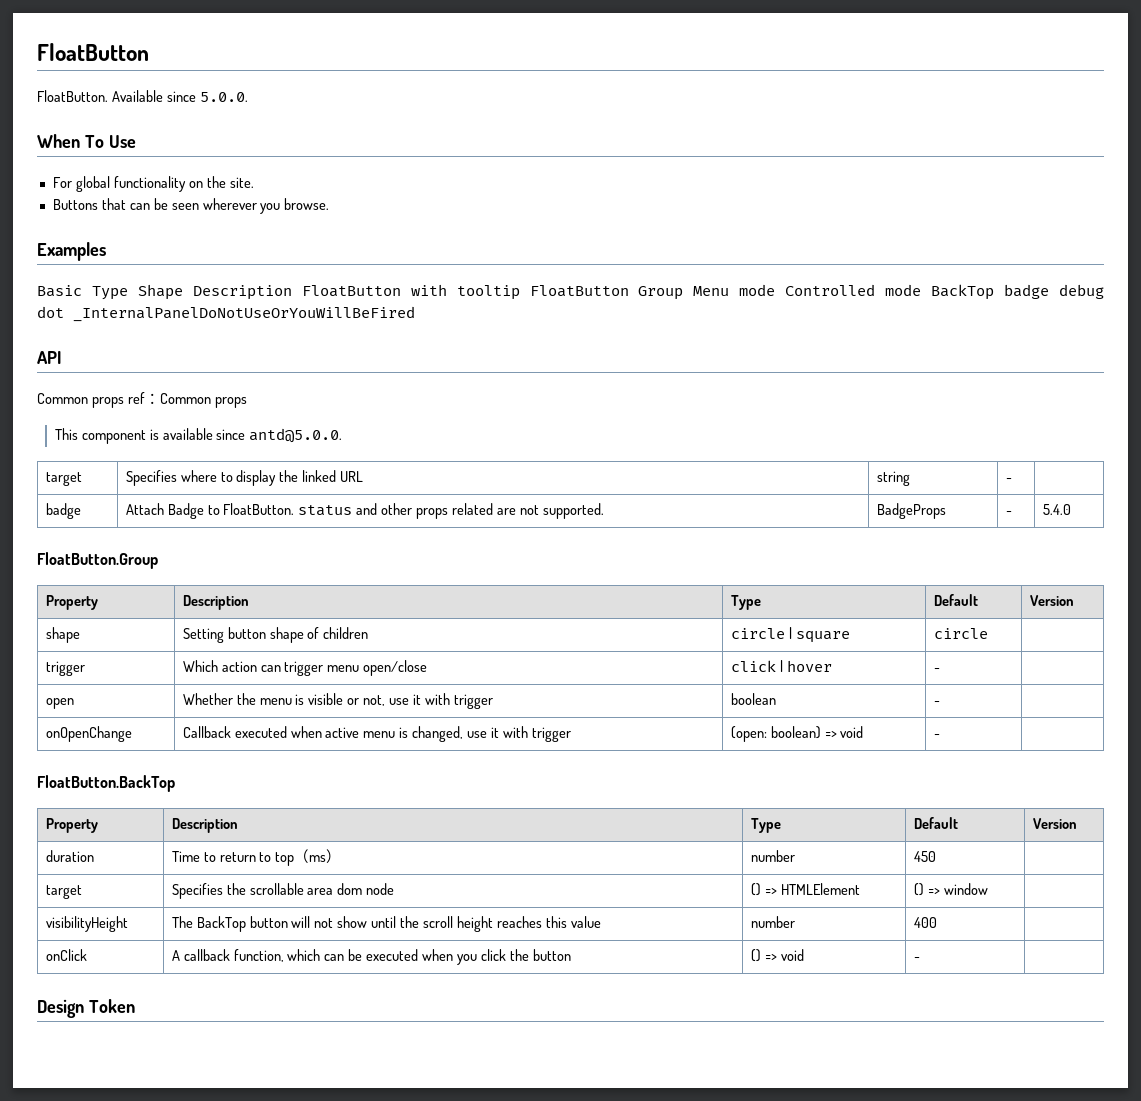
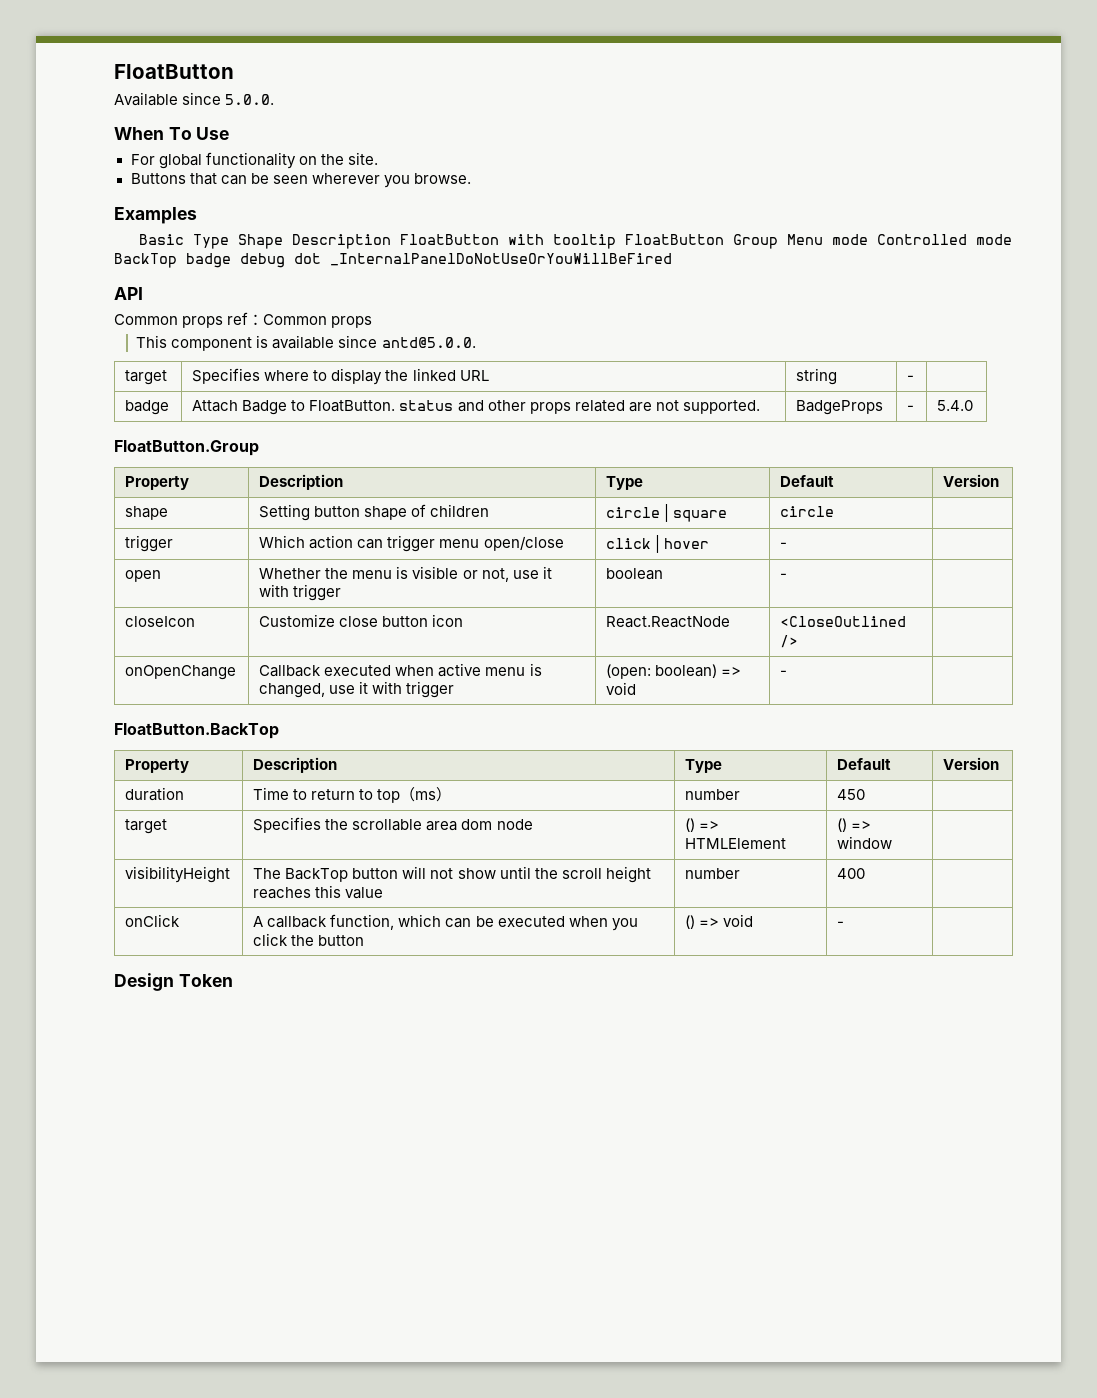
[37,90,108,102] FloatButton. -> (234, 71) none
(940, 703) none -> [125,616,196,627] [259,614,464,627] [606,616,731,628] [780,616,907,627] [780,635,799,648] // closeIcon | Customize close button icon | React.ReactNode | <CloseOutlined /> |

